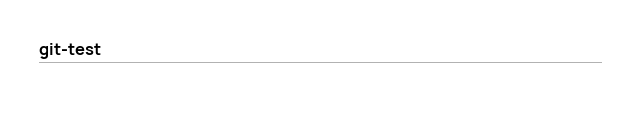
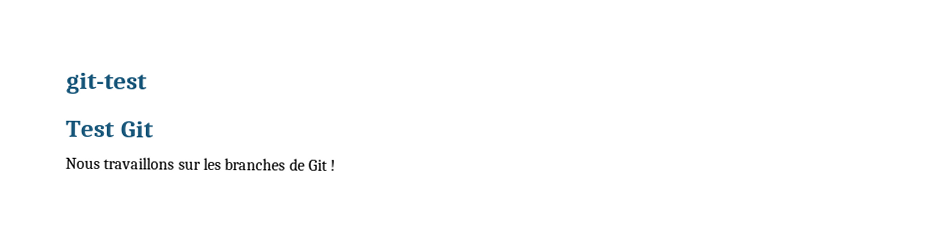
(101, 51) none -> [65,120,154,138] [65,157,337,171] // Test Git // Nous travaillons sur les branches de Git !

